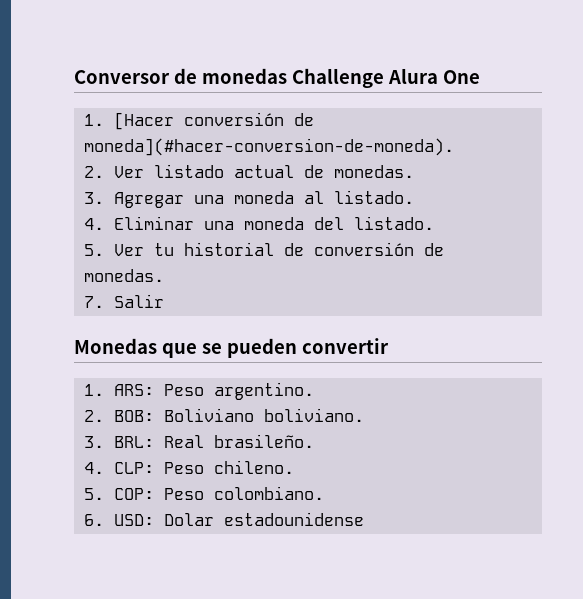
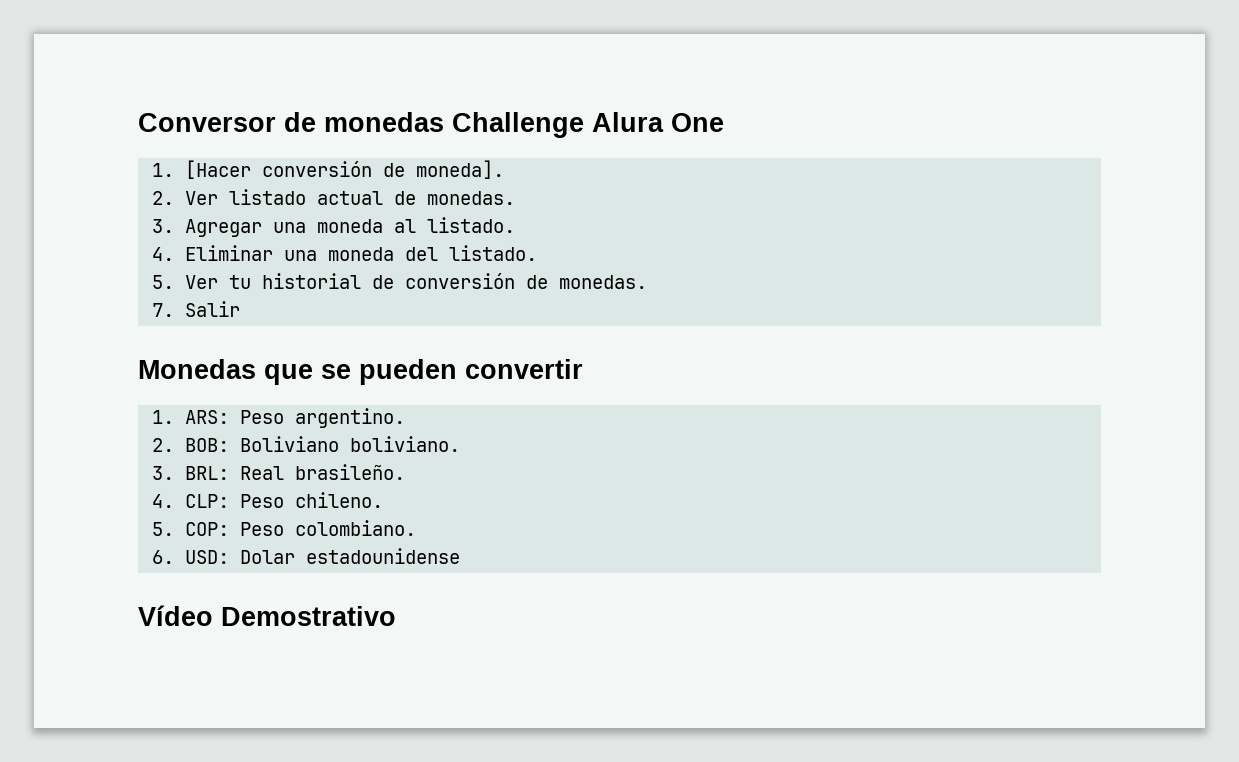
[83,138,454,156] moneda](#hacer-conversion-de-moneda). -> [416,160,505,179] moneda].
(364, 519) none -> [138,605,396,626] // Vídeo Demostrativo

